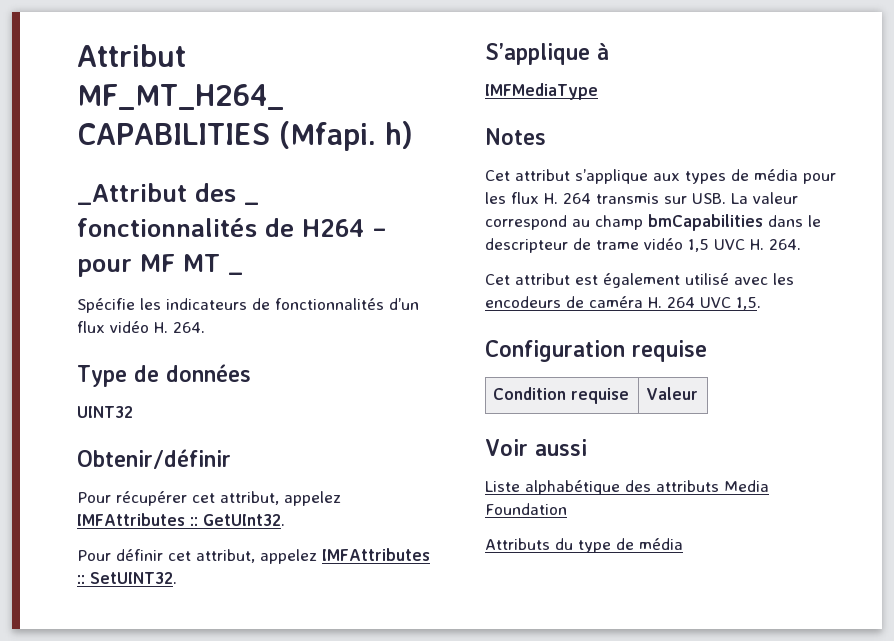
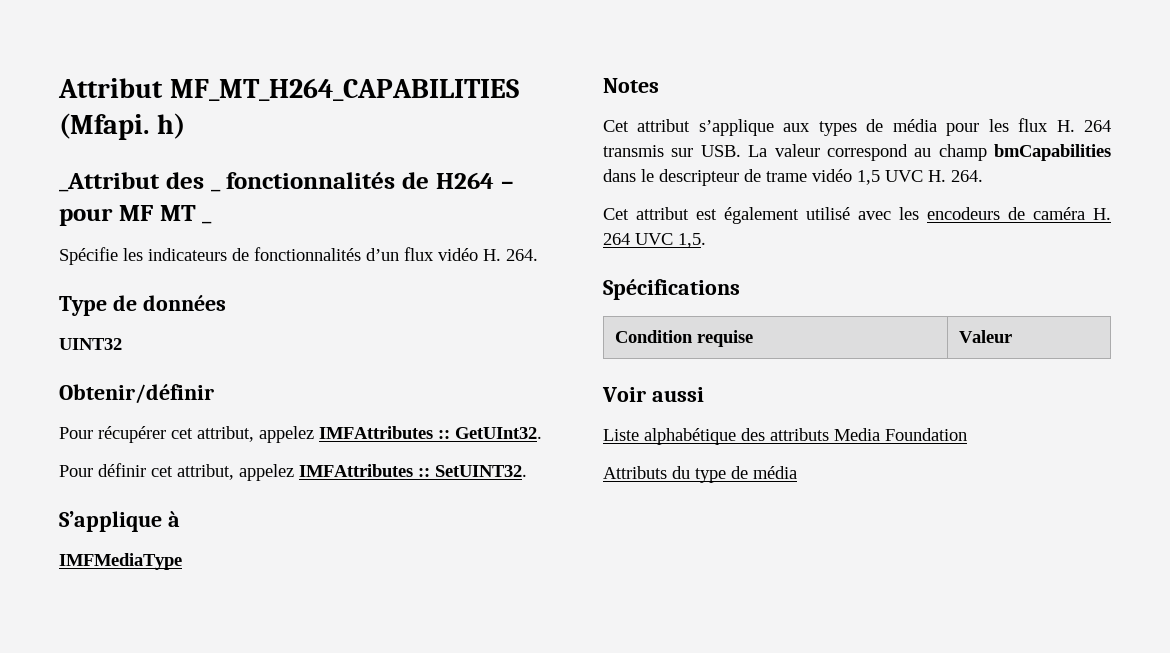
[485,340,707,362] Configuration requise -> [603,279,740,300] Spécifications

